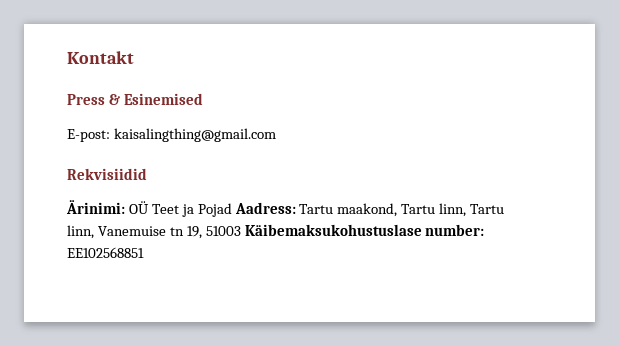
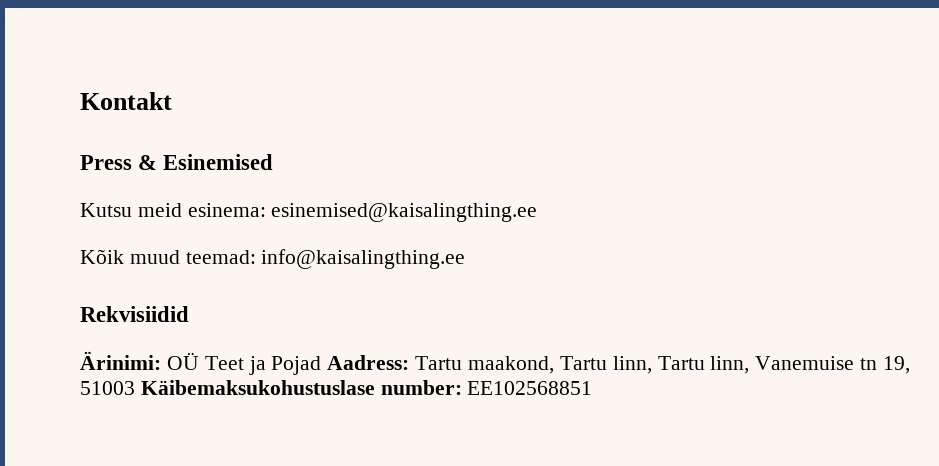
[67,128,276,142] E-post: kaisalingthing@gmail.com -> [80,203,538,222] [80,249,466,269] Kutsu meid esinema: esinemised@kaisalingthing.ee // Kõik muud teemad: info@kaisalingthing.ee

